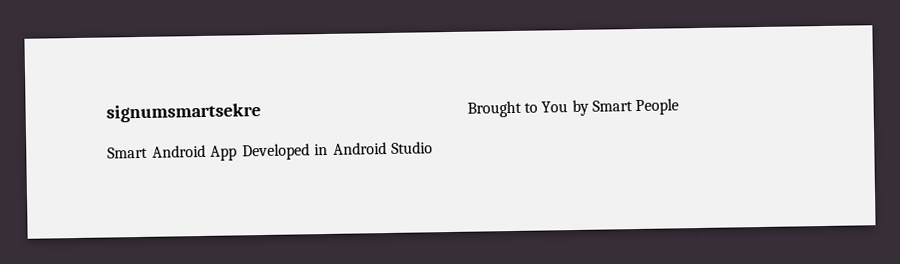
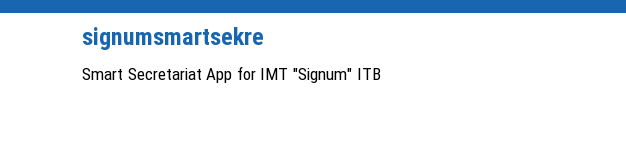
[151,141,433,161] [467,98,679,118] Android App Developed in Android Studio Brought to You by Smart People -> [127,66,381,83] Secretariat App for IMT "Signum" ITB

